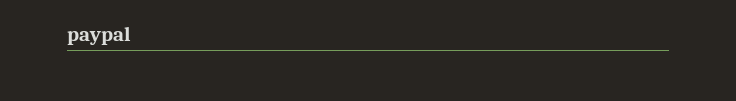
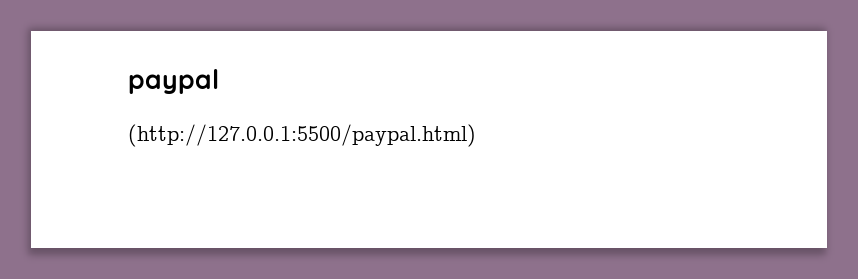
(131, 35) none -> [128,124,476,147] // (http://127.0.0.1:5500/paypal.html)

